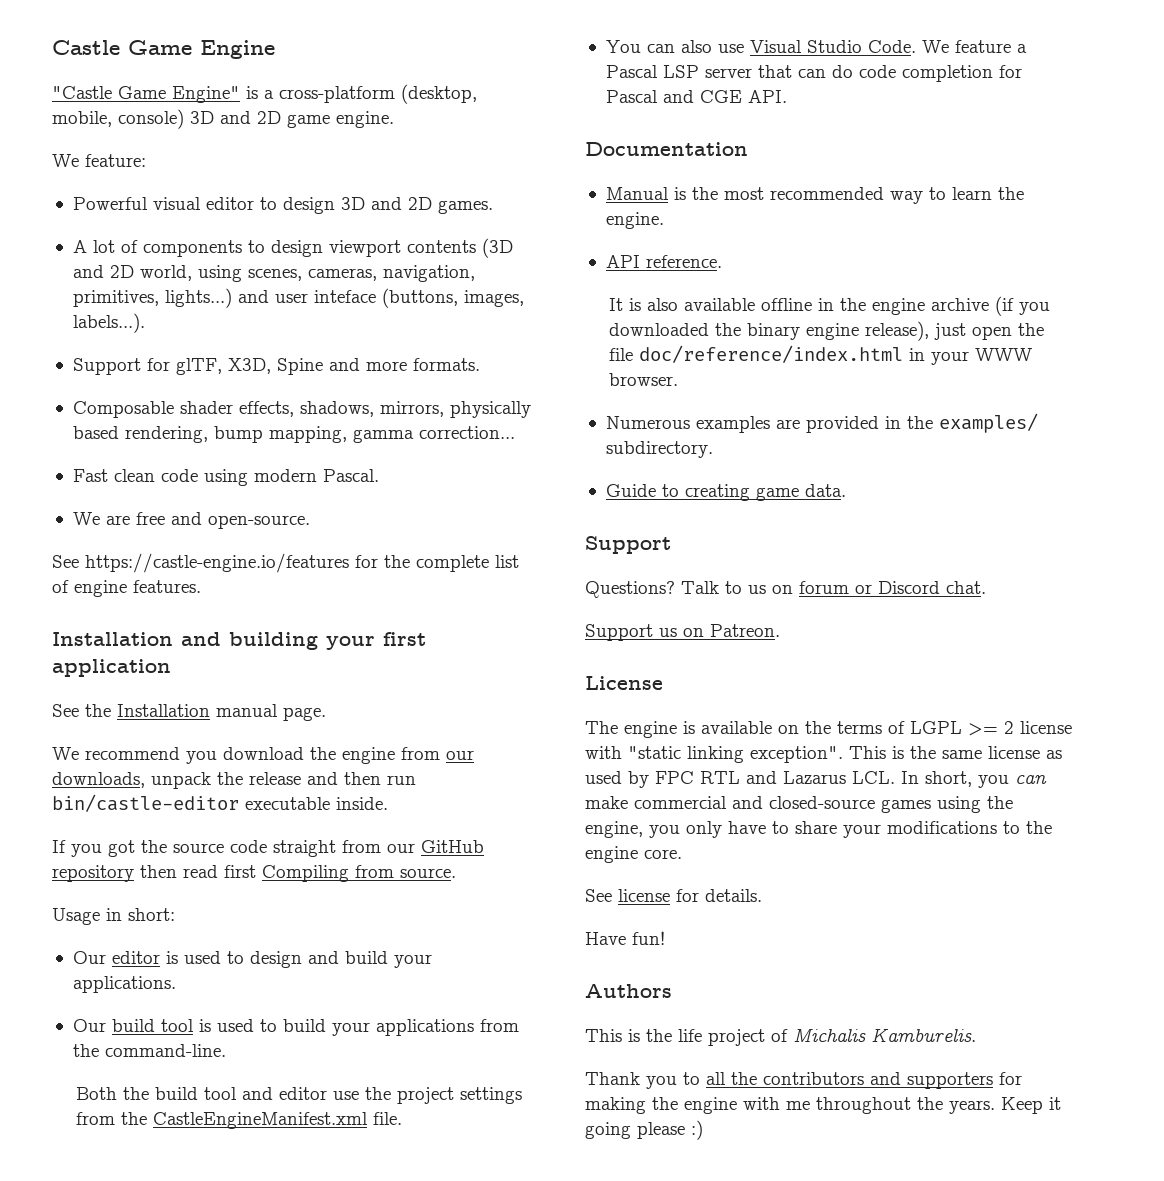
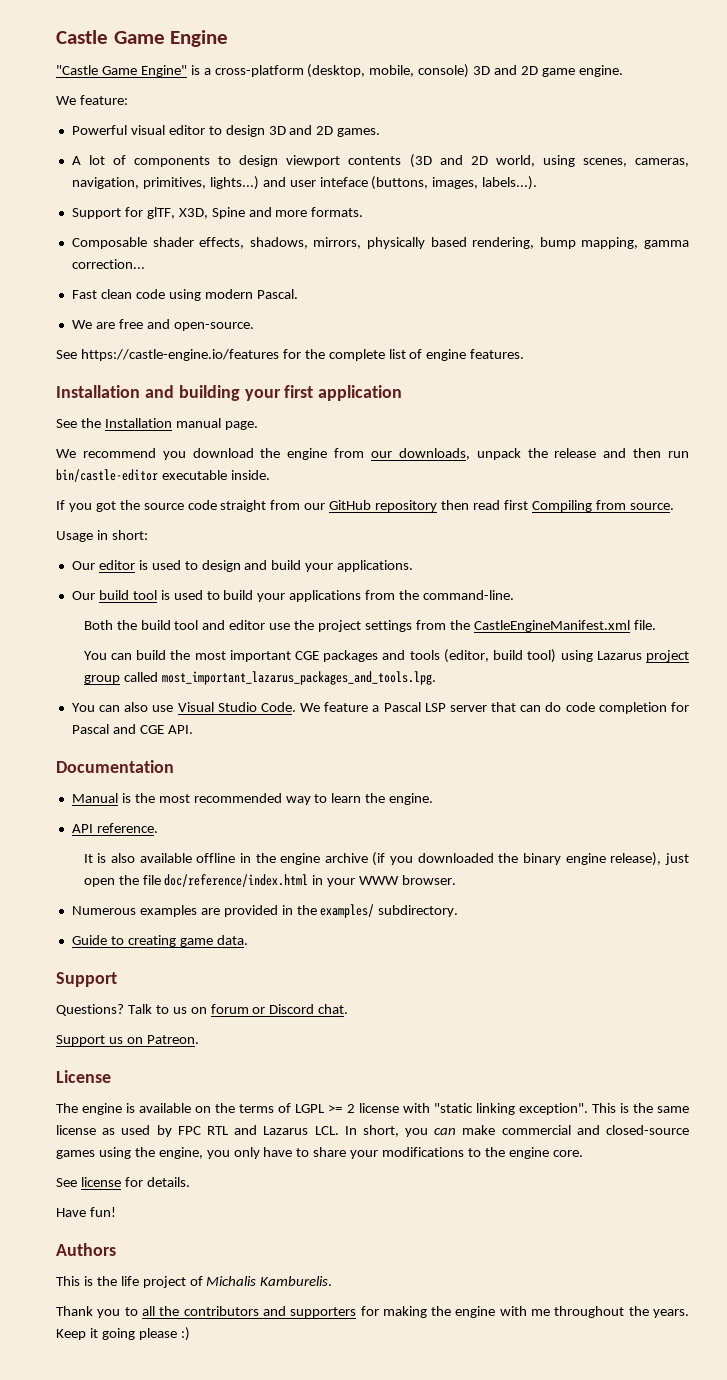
(403, 1118) none -> [83,649,689,663] [83,671,436,685] // You can build the most important CGE packages and tools (editor, build tool) using Lazarus project group called most_important_lazarus_packages_and_tools.lpg.

